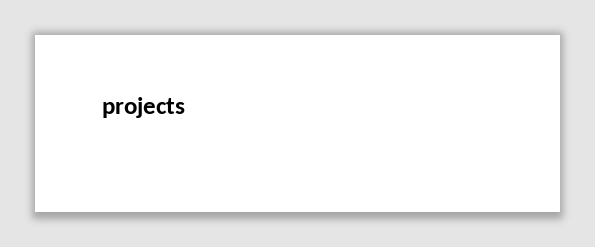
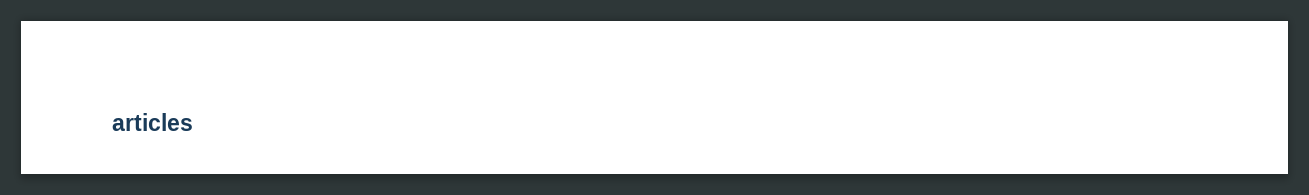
[102,97,185,118] projects -> [112,113,193,131] articles

